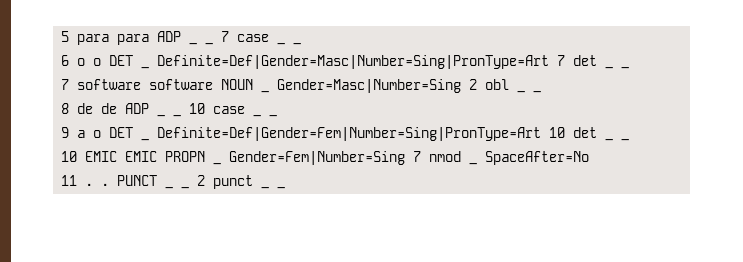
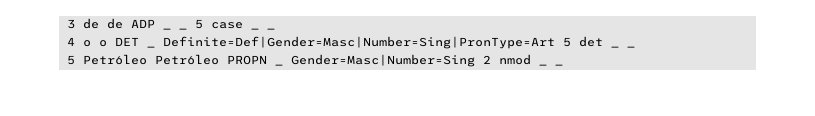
[61,31,182,45] [189,42,214,45] [221,31,270,42] [277,42,302,45] [61,55,70,66] 5 para para ADP _ _ 7 case _ _ // 6 -> [66,18,155,29] [162,19,275,30] [66,37,75,46] 3 de de ADP _ _ 5 case _ _ // 4
[557,55,598,66] [605,66,630,69] [61,79,254,90] 7 det _ _ // 7 software software NOUN -> [562,36,635,48] [66,54,267,65] 5 det _ _ // 5 Petróleo Petróleo PROPN
[485,79,510,90] [517,90,542,93] [61,103,150,114] [157,114,182,117] [189,103,246,114] [253,114,278,117] [61,127,134,138] [141,127,598,141] [605,138,630,141] [61,151,206,162] [213,151,462,165] [469,151,590,165] [61,175,158,186] [165,186,190,189] [197,175,286,189] obl _ _ // 8 de de ADP _ _ 10 case _ _ // 9 a o DET _ Definite=Def|Gender=Fem|Number=Sing|PronType=Art 10 det _ _ // 10 EMIC EMIC PROPN _ Gender=Fem|Number=Sing 7 nmod _ SpaceAfter=No // 11 . . PUNCT _ _ 2 punct _ _ -> [498,54,563,66] nmod _ _

